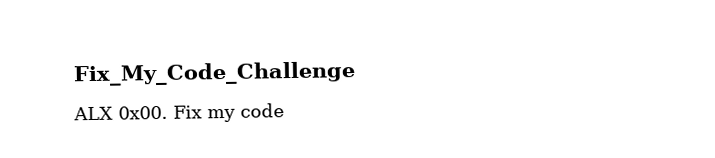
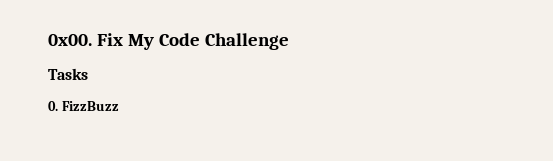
[73,61,356,87] [73,103,285,123] Fix_My_Code_Challenge // ALX 0x00. Fix my code -> [48,33,289,50] [48,68,88,80] [48,101,119,111] 0x00. Fix My Code Challenge // Tasks // 0. FizzBuzz

